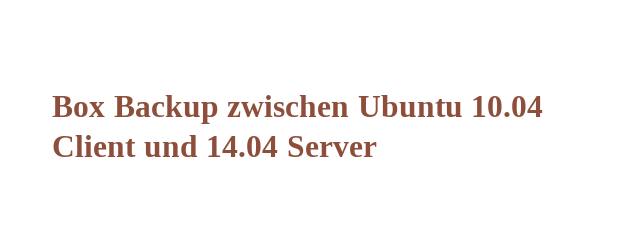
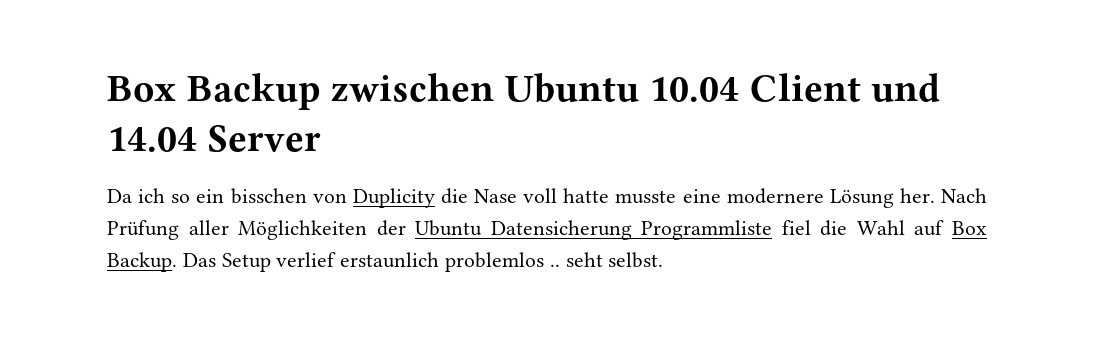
(377, 146) none -> [107,188,987,208] [107,220,987,240] [107,252,664,272] // Da ich so ein bisschen von Duplicity die Nase voll hatte musste eine modernere Lösung her. Nach Prüfung aller Möglichkeiten der Ubuntu Datensicherung Programmliste fiel die Wahl auf Box Backup. Das Setup verlief erstaunlich problemlos .. seht selbst.

